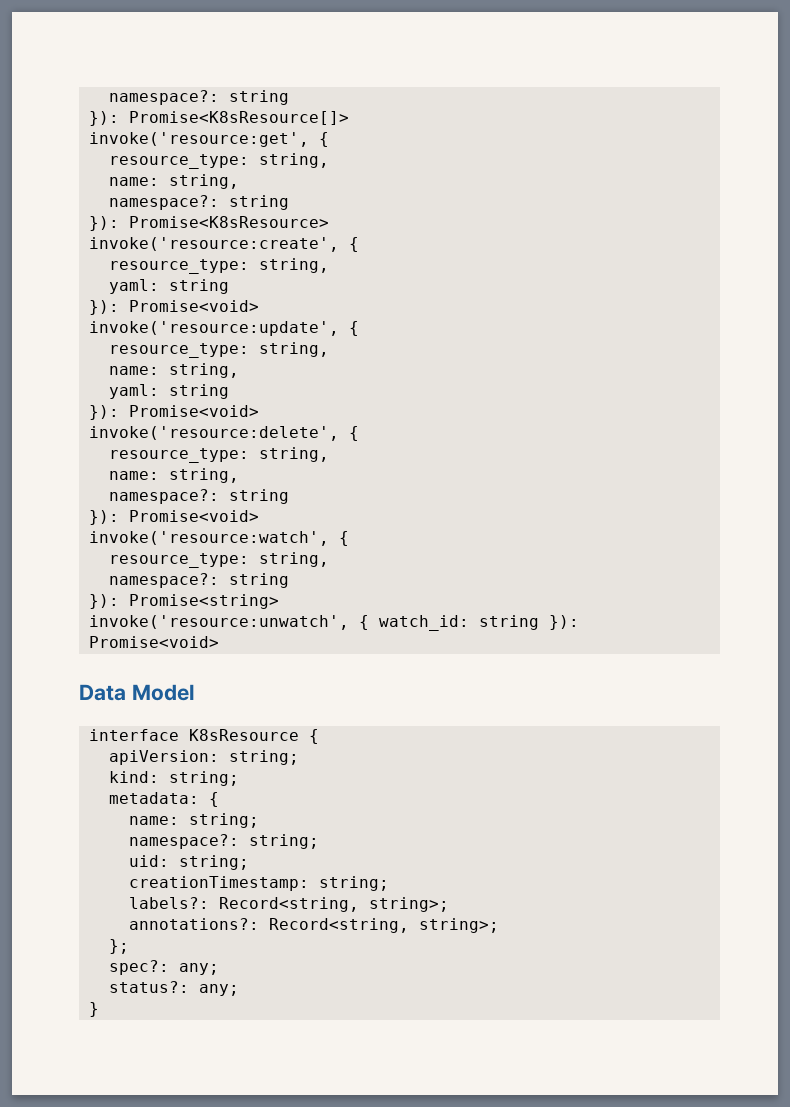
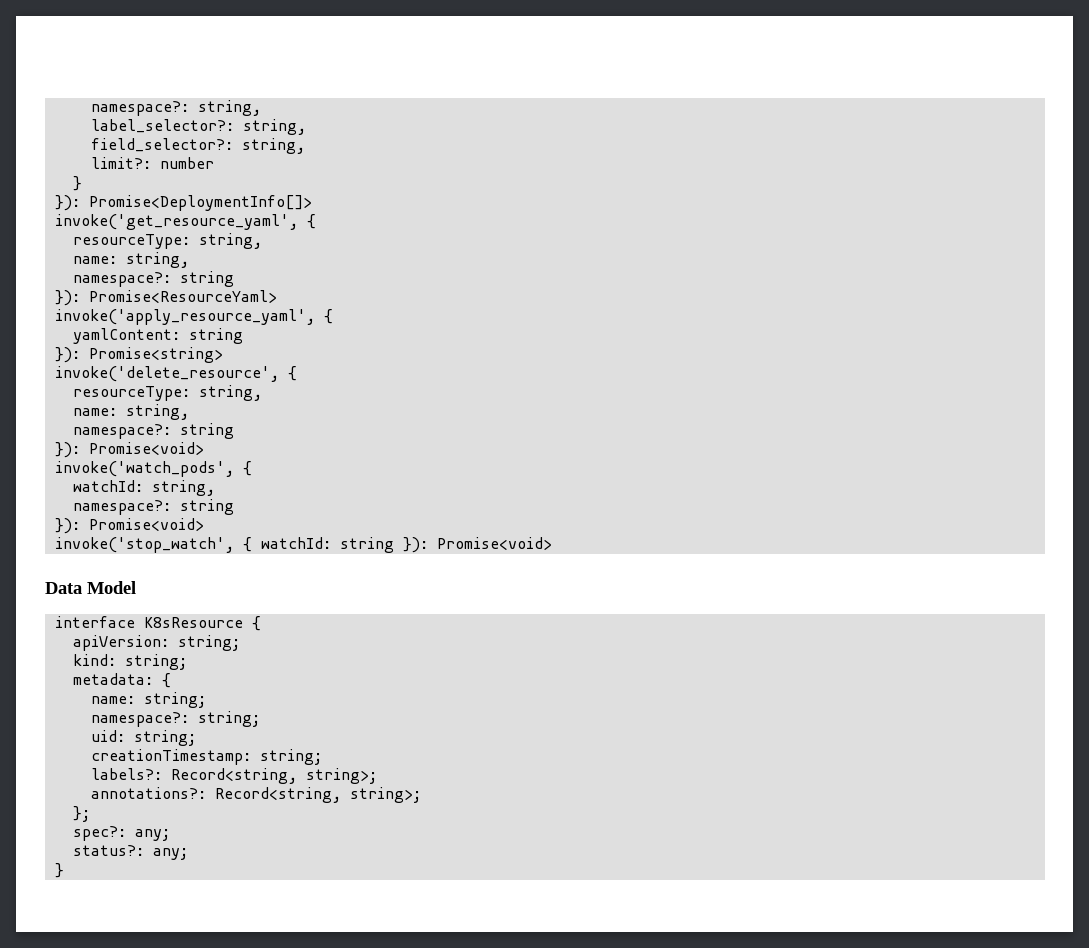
[108,90,289,105] [88,111,349,126] [88,132,329,147] [108,153,329,169] [108,174,239,189] [108,195,289,210] [88,216,329,231] [88,237,359,252] [108,258,329,274] [108,279,229,294] [88,300,259,315] [88,321,359,336] [108,342,329,358] [108,363,239,378] [108,384,229,399] [88,405,259,420] [88,426,359,441] [108,448,249,463] namespace?: string // }): Promise<K8sResource[]> // invoke('resource:get', { // resource_type: string, // name: string, // namespace?: string // }): Promise<K8sResource> // invoke('resource:create', { // resource_type: string, // yaml: string // }): Promise<void> // invoke('resource:update', { // resource_type: string, // name: string, // yaml: string // }): Promise<void> // invoke('resource:delete', { // resource_type: -> [91,100,262,116] [91,119,307,135] [91,138,306,154] [91,157,215,169] [73,176,83,191] [55,195,313,211] [55,214,317,230] [73,233,263,249] [73,252,190,268] [73,271,235,287] [55,290,278,306] [55,309,334,325] [73,328,244,344] [55,347,224,363] [55,366,298,382] [73,386,191,401] namespace?: string, // label_selector?: string, // field_selector?: string, // limit?: number // } // }): Promise<DeploymentInfo[]> // invoke('get_resource_yaml', { // resourceType: string, // name: string, // namespace?: string // }): Promise<ResourceYaml> // invoke('apply_resource_yaml', { // yamlContent: string // }): Promise<string> // invoke('delete_resource', { // resourceType:
[88,531,349,546] [108,552,329,568] [108,573,289,588] [88,594,279,609] [88,615,469,631] invoke('resource:watch', { // resource_type: string, // namespace?: string // }): Promise<string> // invoke('resource:unwatch', { watch_id: -> [55,461,253,477] [73,480,216,496] [73,499,235,515] [55,518,205,534] [55,537,332,553] invoke('watch_pods', { // watchId: string, // namespace?: string // }): Promise<void> // invoke('stop_watch', { watchId:

